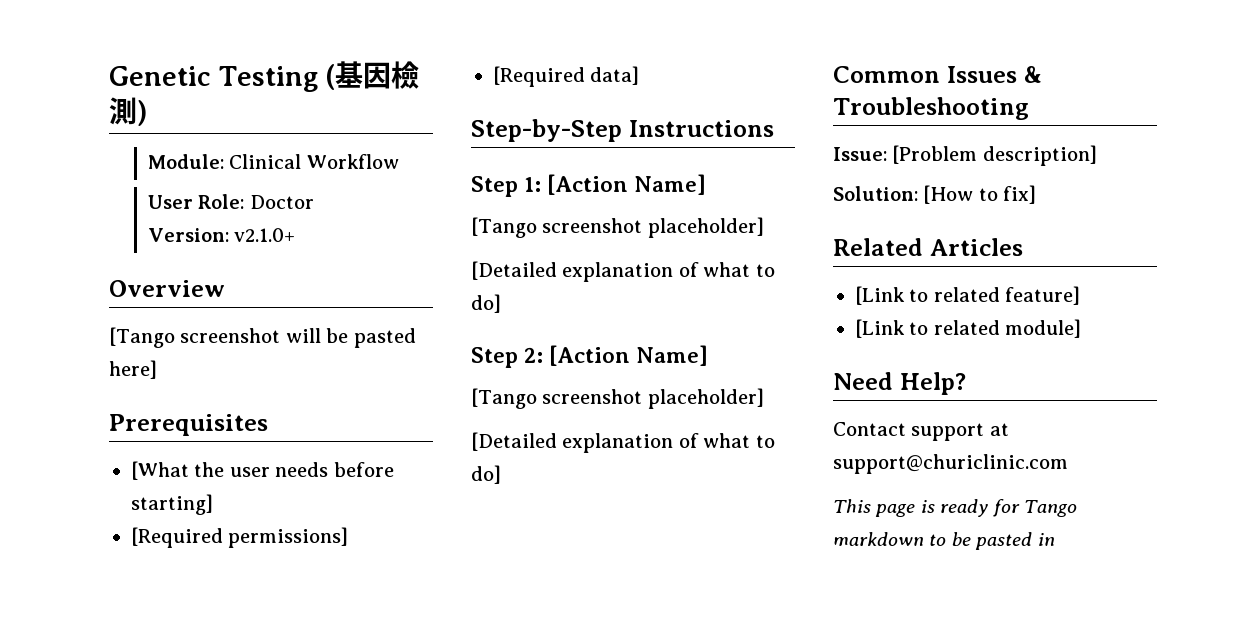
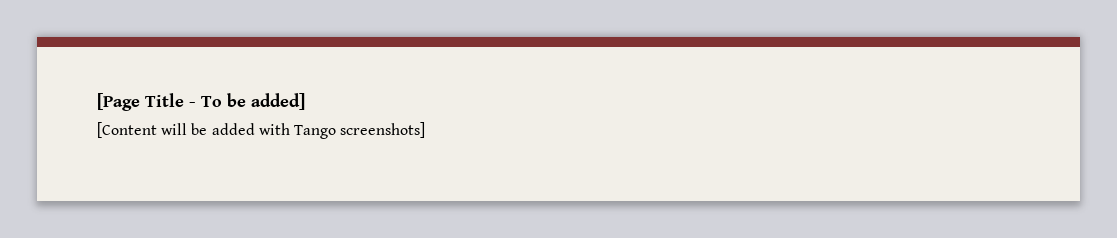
[109,61,420,92] [109,97,147,126] [147,154,399,169] [147,194,314,209] [147,228,296,242] [109,280,225,297] [109,327,416,348] [109,360,157,379] [109,414,268,436] [131,461,394,480] [131,494,213,515] [131,527,349,548] [493,66,640,87] [471,119,774,142] [471,174,707,197] [471,217,764,238] [471,261,775,282] [471,294,501,313] [471,345,709,368] [471,388,764,409] [471,432,775,453] [471,465,501,484] [833,66,1042,83] [833,97,1029,120] [833,145,1097,166] [833,185,1037,204] [833,238,1023,256] [855,286,1081,305] [855,319,1082,338] [833,372,966,395] [833,422,1009,441] [833,454,1068,474] [833,499,1077,517] [833,532,1055,550] Genetic Testing (基因檢測) // Module: Clinical Workflow // User Role: Doctor // Version: v2.1.0+ // Overview // [Tango screenshot will be pasted here] // Prerequisites // [What the user needs before starting] // [Required permissions] // [Required data] // Step-by-Step Instructions // Step 1: [Action Name] // [Tango screenshot placeholder] // [Detailed explanation of what to do] // Step 2: [Action Name] // [Tango screenshot placeholder] // [Detailed explanation of what to do] // Common Issues & Troubleshooting // Issue: [Problem description] // Solution: [How to fix] // Related Articles // [Link to related feature] // [Link to related module] // Need Help? // Contact support at support@churiclinic.com // This page is ready for Tango markdown to be pasted in -> [97,93,305,111] [97,122,426,139] [Page Title - To be added] // [Content will be added with Tango screenshots]

